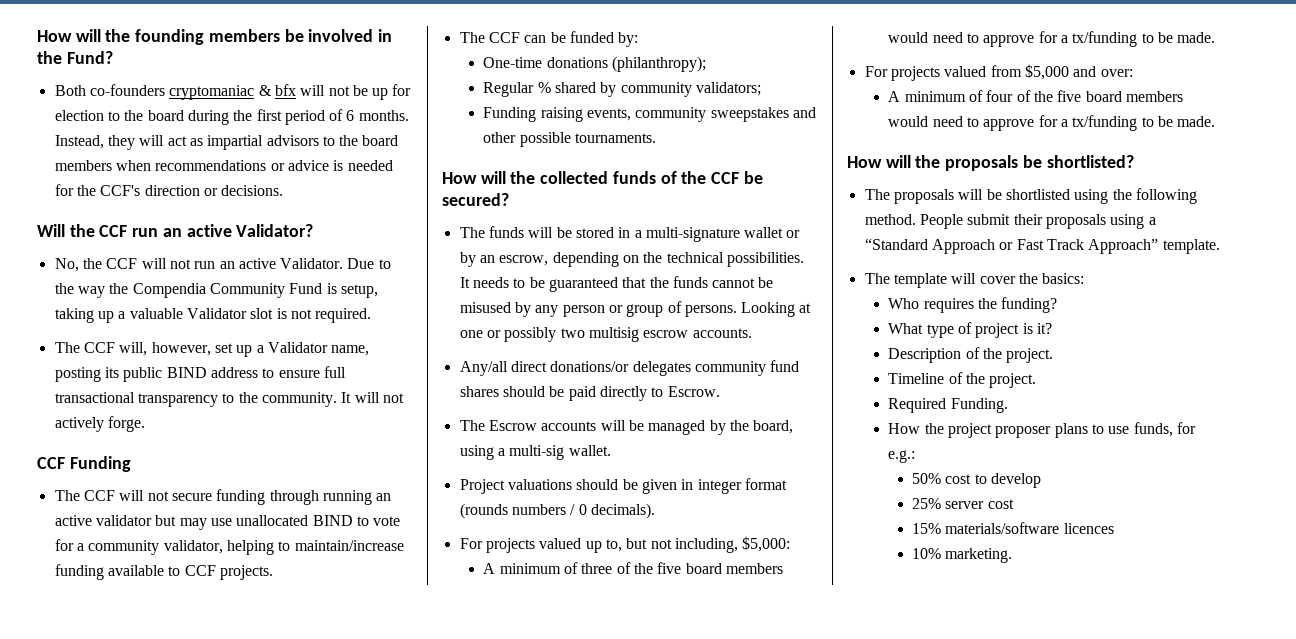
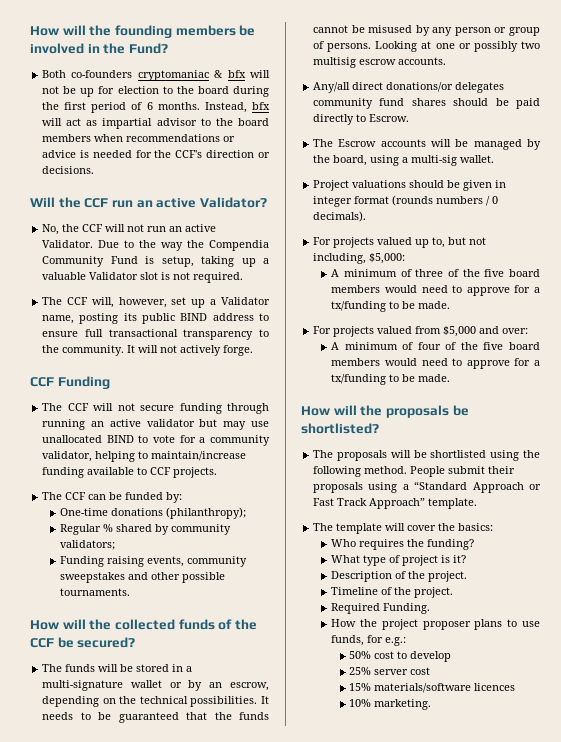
[107,135,135,150] they -> [252,102,270,110] bfx
[266,135,319,146] advisors -> [156,118,197,126] advisor

